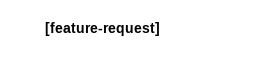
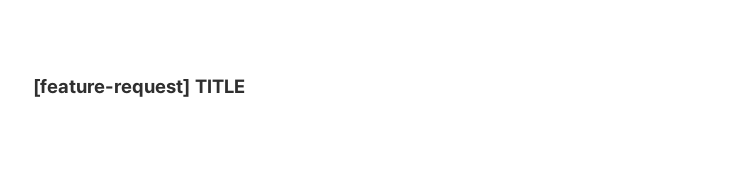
(160, 29) none -> [195,79,246,93] TITLE

